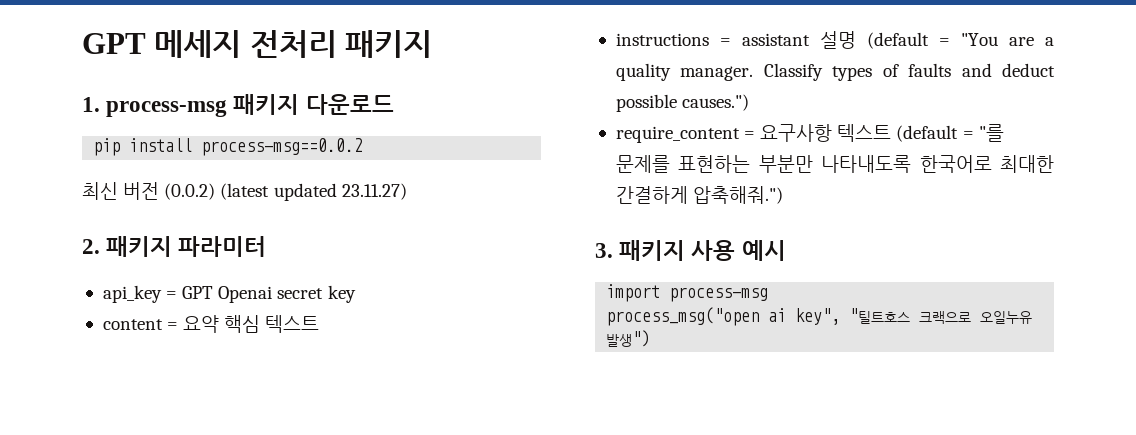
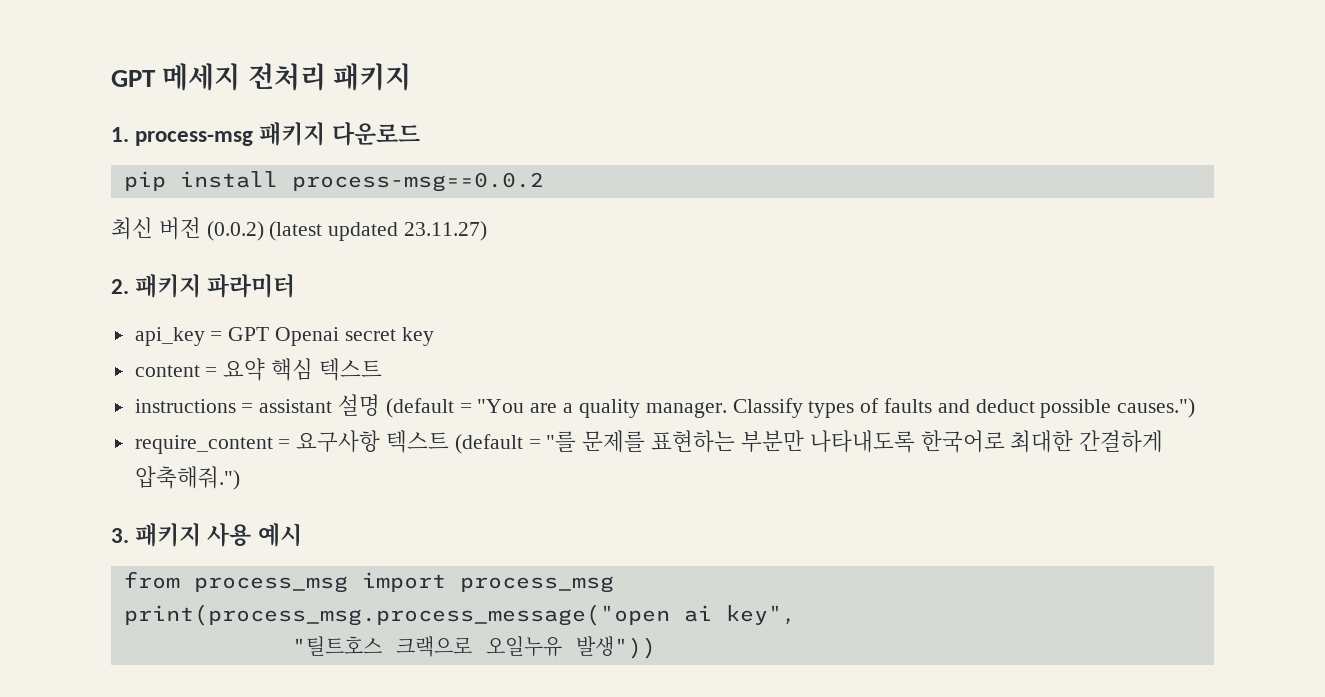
[606,284,769,302] [606,307,760,326] import process-msg // process_msg("open -> [123,571,614,593] [123,604,670,626] from process_msg import process_msg // print(process_msg.process_message("open
(841, 316) none -> (796, 615) //
[606,330,651,347] 발생") -> [575,636,656,659] 발생"))

